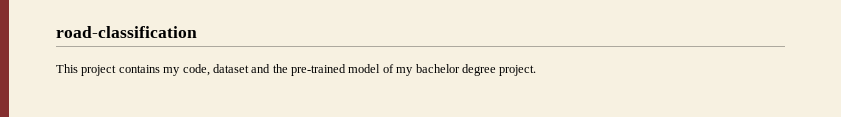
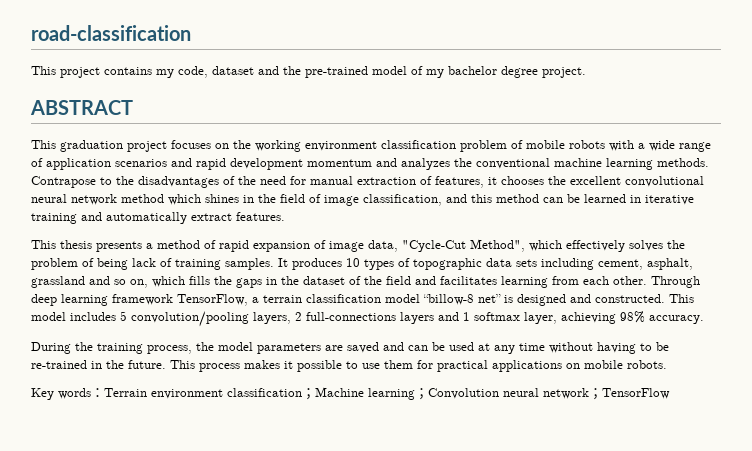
(537, 70) none -> [30,100,133,115] [31,140,711,152] [31,158,709,170] [31,176,704,188] [31,194,694,206] [31,212,285,224] [31,239,685,252] [31,258,693,270] [31,276,700,288] [31,294,694,306] [31,311,704,327] [31,342,669,354] [31,360,667,372] [31,387,670,400] // ABSTRACT // This graduation project focuses on the working environment classification problem of mobile robots with a wide range of application scenarios and rapid development momentum and analyzes the conventional machine learning methods. Contrapose to the disadvantages of the need for manual extraction of features, it chooses the excellent convolutional neural network method which shines in the field of image classification, and this method can be learned in iterative training and automatically extract features. // This thesis presents a method of rapid expansion of image data, "Cycle-Cut Method", which effectively solves the problem of being lack of training samples. It produces 10 types of topographic data sets including cement, asphalt, grassland and so on, which fills the gaps in the dataset of the field and facilitates learning from each other. Through deep learning framework TensorFlow, a terrain classification model “billow-8 net” is designed and constructed. This model includes 5 convolution/pooling layers, 2 full-connections layers and 1 softmax layer, achieving 98% accuracy. // During the training process, the model parameters are saved and can be used at any time without having to be re-trained in the future. This process makes it possible to use them for practical applications on mobile robots. // Key words：Terrain environment classification；Machine learning；Convolution neural network；TensorFlow

